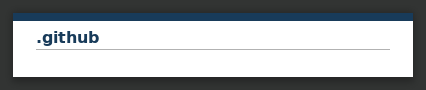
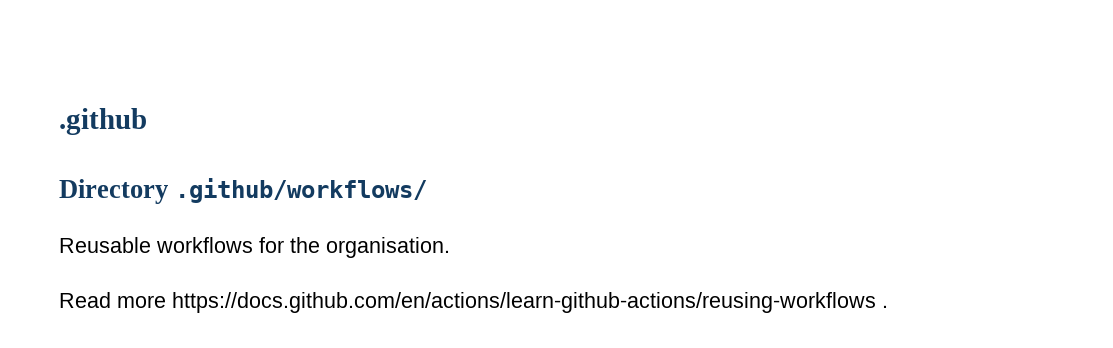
(99, 38) none -> [59,178,428,204] [59,237,450,258] [59,292,888,313] // Directory .github/workflows/ // Reusable workflows for the organisation. // Read more https://docs.github.com/en/actions/learn-github-actions/reusing-workflows .

